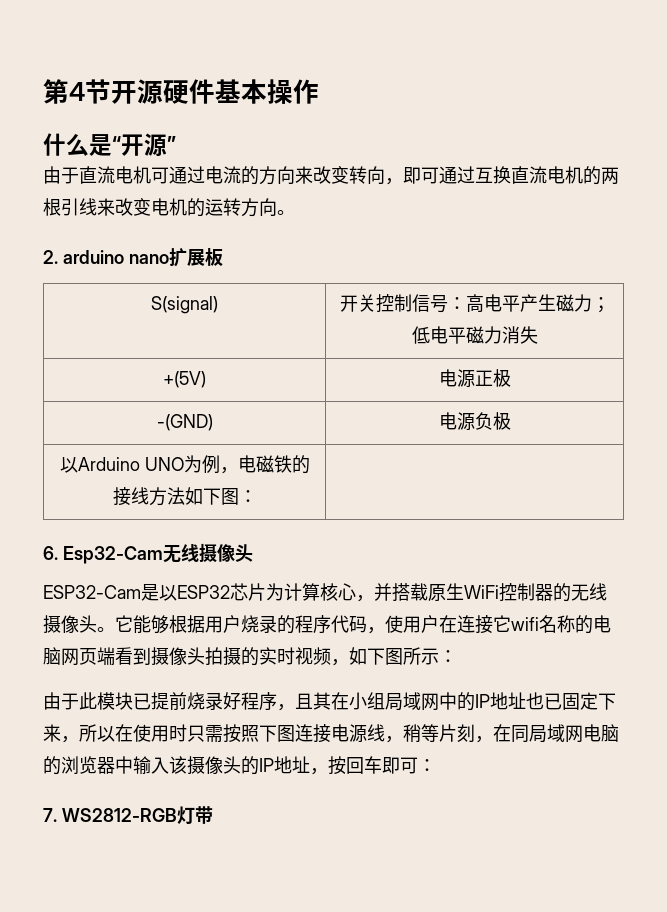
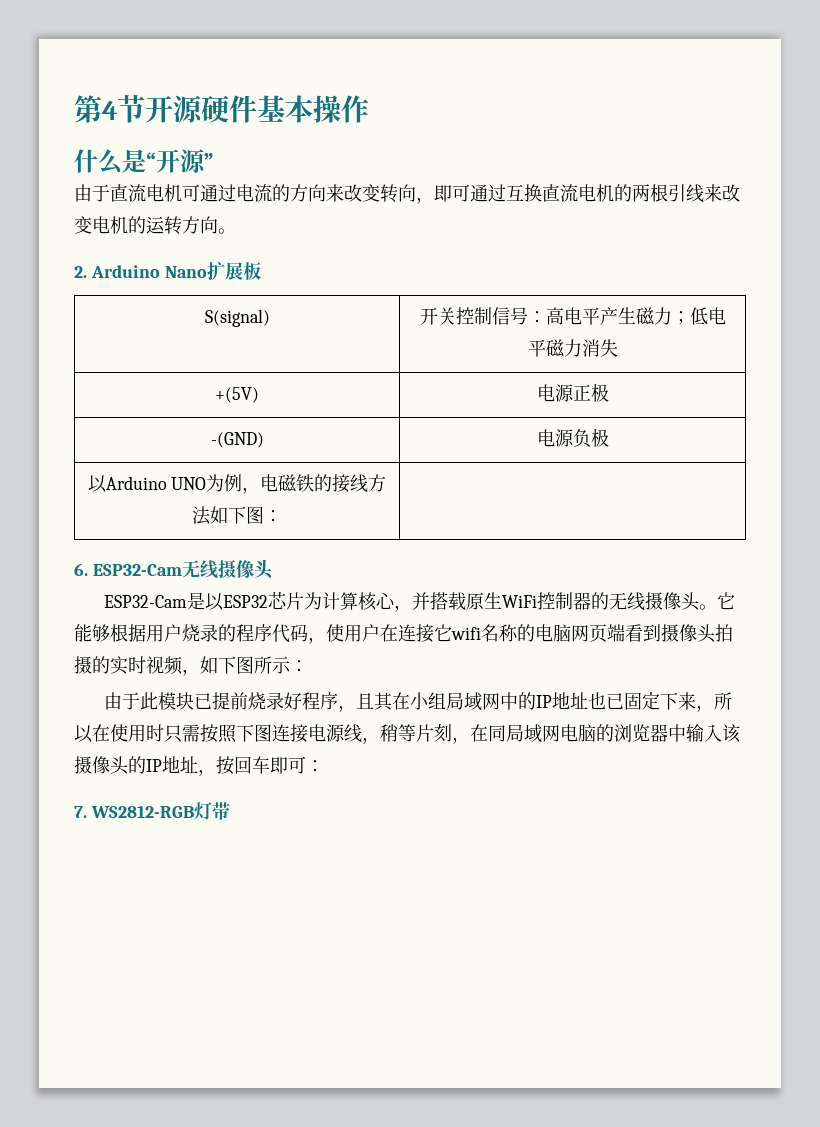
[62,250,169,264] arduino nano -> [90,265,207,278] Arduino Nano
[62,546,163,564] Esp32-Cam -> [92,564,182,576] ESP32-Cam

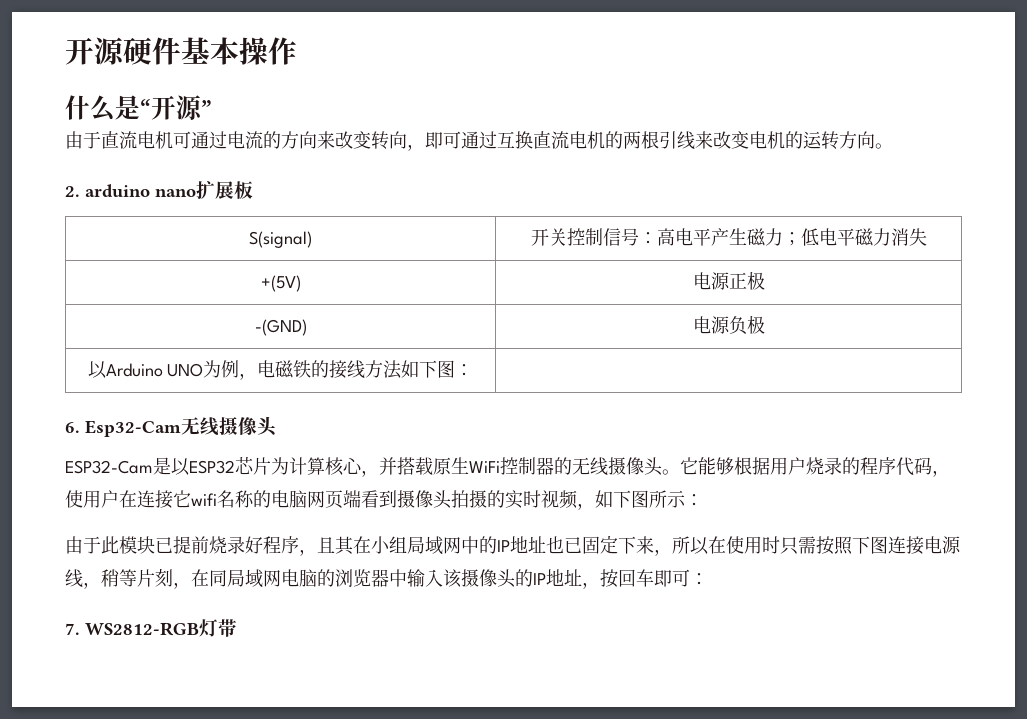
[74,95,145,123] 第4节 -> (65, 51) none
[90,265,207,278] Arduino Nano -> [85,184,196,198] arduino nano
[92,564,182,576] ESP32-Cam -> [85,420,181,437] Esp32-Cam

